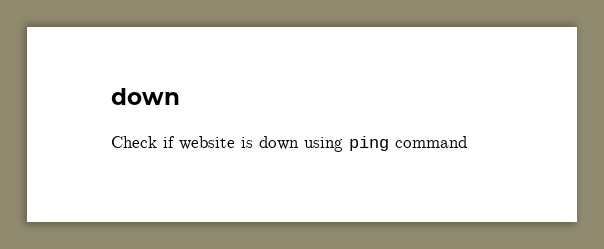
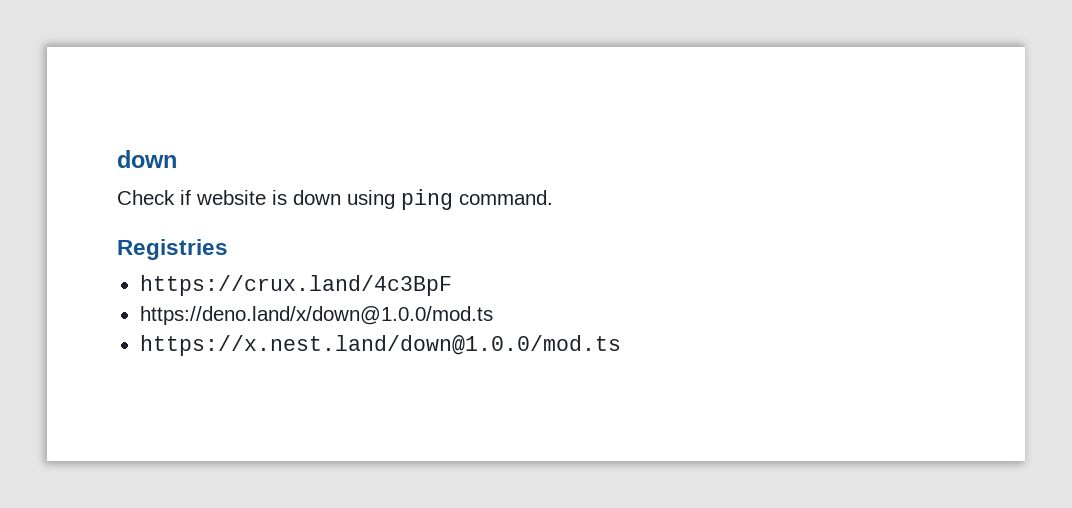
[395,136,467,148] command -> [459,190,553,205] [117,239,228,260] [139,275,452,296] [139,306,493,325] [139,335,621,356] command. // Registries // https://crux.land/4c3BpF // https://deno.land/x/down@1.0.0/mod.ts // https://x.nest.land/down@1.0.0/mod.ts

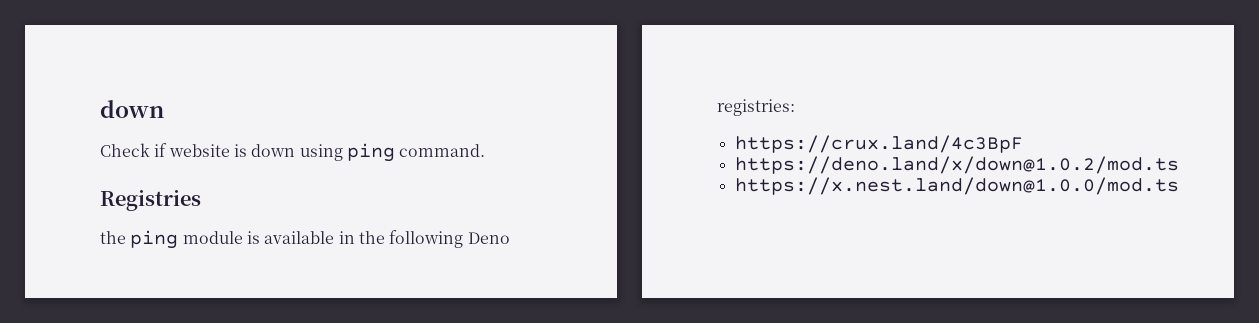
(228, 249) none -> [100,230,510,249] [717,99,795,116] // the ping module is available in the following Deno registries:
[139,306,493,325] https://deno.land/x/down@1.0.0/mod.ts -> [734,156,1179,174] https://deno.land/x/down@1.0.2/mod.ts

